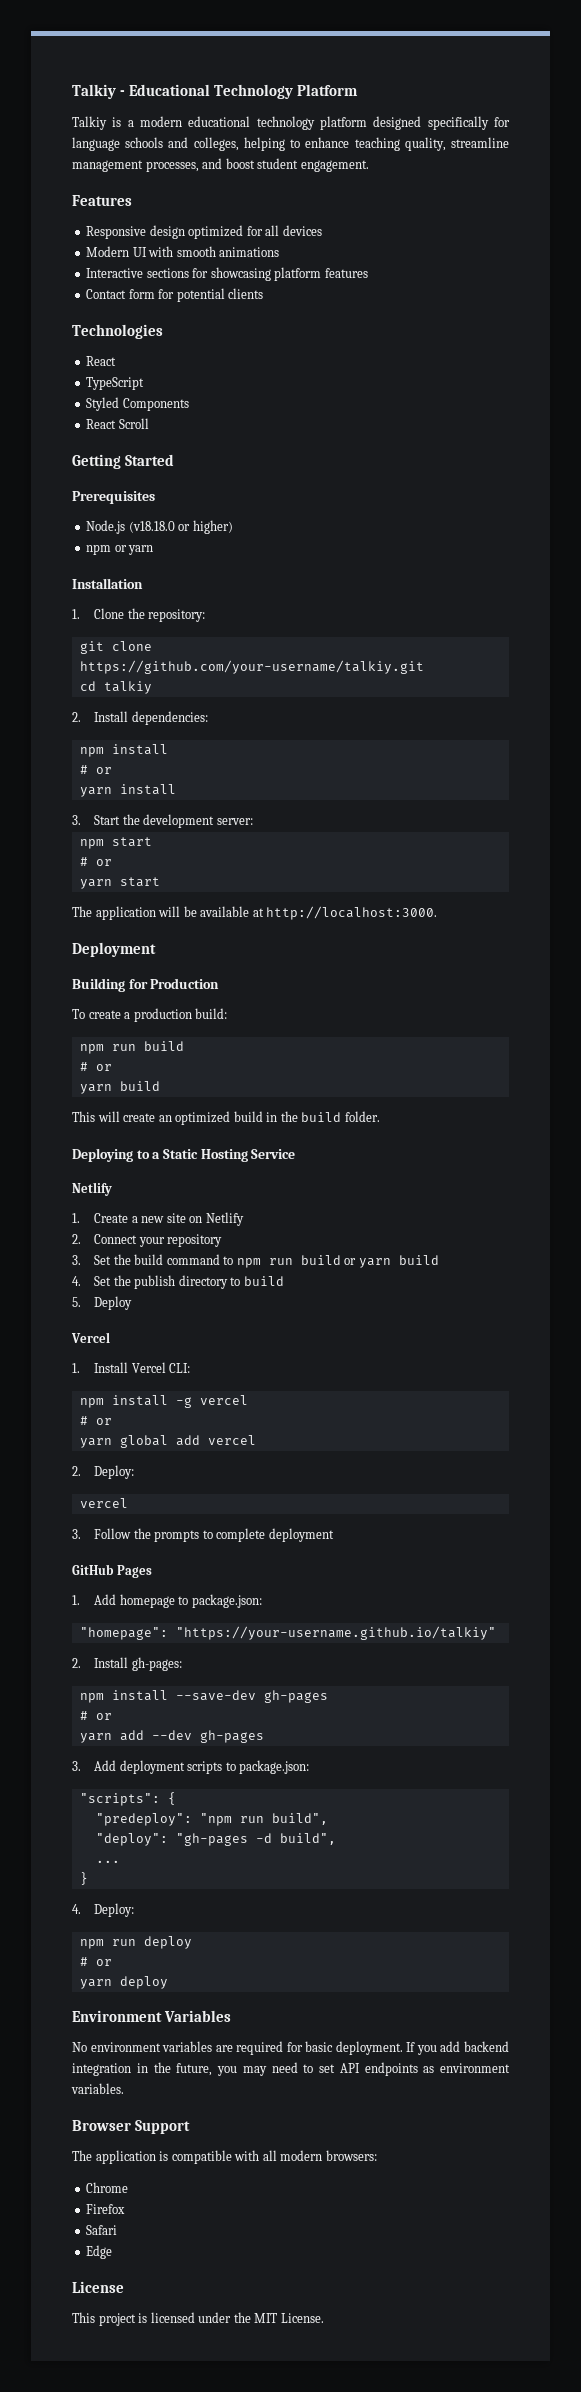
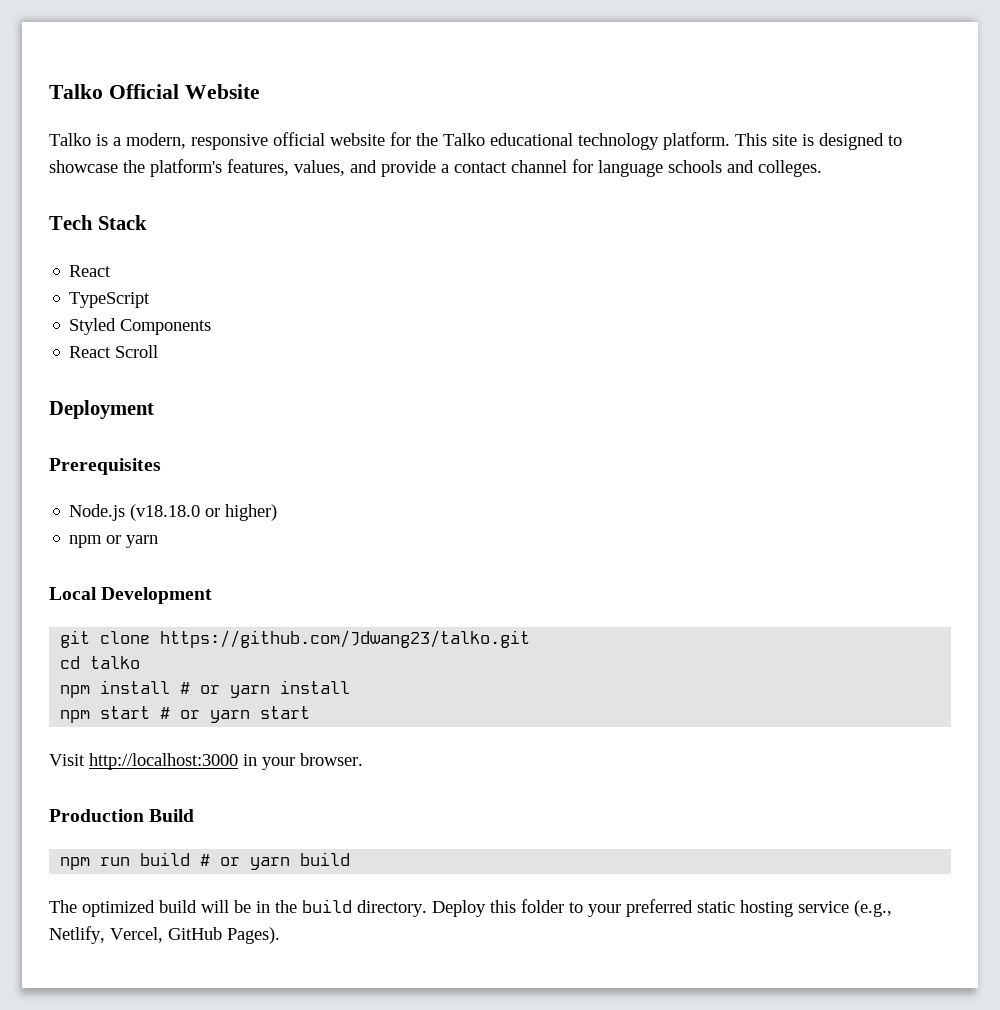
[72,84,359,99] [72,116,510,130] [72,137,510,151] [72,158,369,172] [72,195,132,206] [86,225,322,239] [86,246,280,257] [86,267,368,281] [86,288,264,302] [72,324,163,339] Talkiy - Educational Technology Platform // Talkiy is a modern educational technology platform designed specifically for language schools and colleges, helping to enhance teaching quality, streamline management processes, and boost student engagement. // Features // Responsive design optimized for all devices // Modern UI with smooth animations // Interactive sections for showcasing platform features // Contact form for potential clients // Technologies -> [49,84,260,99] [49,132,902,150] [49,159,822,177] [49,215,147,230] Talko Official Website // Talko is a modern, responsive official website for the Talko educational technology platform. This site is designed to showcase the platform's features, values, and provide a contact channel for language schools and colleges. // Tech Stack
[72,454,174,469] Getting Started -> [49,400,154,419] Deployment
[72,578,143,589] [72,608,206,622] Installation // 1. Clone the repository: -> [49,587,213,604] Local Development
[79,660,424,674] https://github.com/your-username/talkiy.git -> [160,630,531,648] https://github.com/Jdwang23/talko.git
[103,681,152,694] [72,711,208,725] [79,744,168,757] [79,765,112,774] talkiy // 2. Install dependencies: // npm install // # or // -> [90,656,141,669] [60,680,221,698] talko // npm install # or
[72,814,253,828] // 3. Start the development server: -> (351, 687) none
[79,857,112,866] // # or // -> [160,707,201,719] # or
[72,906,438,920] [72,942,156,957] [72,978,220,992] [72,1008,228,1022] [79,1041,184,1054] [79,1062,112,1071] [79,1081,160,1094] [72,1111,380,1125] [72,1148,296,1162] [72,1182,112,1196] [72,1212,244,1226] [72,1234,223,1247] [72,1254,439,1268] [72,1275,284,1289] [72,1296,133,1310] [71,1332,110,1343] [72,1362,191,1373] [79,1395,248,1408] [79,1416,112,1425] [79,1435,256,1448] [72,1465,135,1479] [79,1498,128,1508] [72,1528,334,1542] [72,1564,152,1578] [72,1594,262,1608] [79,1626,496,1640] [72,1657,182,1671] [79,1690,328,1703] [79,1711,112,1720] [79,1730,264,1743] [72,1760,310,1774] [79,1792,176,1806] [95,1813,328,1826] [95,1833,336,1846] [95,1860,120,1863] [79,1872,88,1885] [72,1903,135,1917] [79,1936,192,1949] [79,1957,112,1966] [79,1976,168,1989] [72,2010,231,2022] [72,2041,510,2055] [72,2062,510,2076] [71,2083,124,2094] [72,2120,190,2134] [72,2150,377,2164] [86,2182,129,2193] [86,2204,126,2214] [86,2225,118,2235] [86,2245,113,2259] [72,2281,124,2293] [72,2312,324,2326] The application will be available at http://localhost:3000. // Deployment // Building for Production // To create a production build: // npm run build // # or // yarn build // This will create an optimized build in the build folder. // Deploying to a Static Hosting Service // Netlify // 1. Create a new site on Netlify // 2. Connect your repository // 3. Set the build command to npm run build or yarn build // 4. Set the publish directory to build // 5. Deploy // Vercel // 1. Install Vercel CLI: // npm install -g vercel // # or // yarn global add vercel // 2. Deploy: // vercel // 3. Follow the prompts to complete deployment // GitHub Pages // 1. Add homepage to package.json: // "homepage": "https://your-username.github.io/talkiy" // 2. Install gh-pages: // npm install --save-dev gh-pages // # or // yarn add --dev gh-pages // 3. Add deployment scripts to package.json: // "scripts": { // "predeploy": "npm run build", // "deploy": "gh-pages -d build", // ... // } // 4. Deploy: // npm run deploy // # or // yarn deploy // Environment Variables // No environment variables are required for basic deployment. If you add backend integration in the future, you may need to set API endpoints as environment variables. // Browser Support // The application is compatible with all modern browsers: // Chrome // Firefox // Safari // Edge // License // This project is licensed under the MIT License. -> [49,753,363,770] [49,809,195,822] [60,852,351,870] [49,899,892,917] [49,926,280,944] Visit http://localhost:3000 in your browser. // Production Build // npm run build # or yarn build // The optimized build will be in the build directory. Deploy this folder to your preferred static hosting service (e.g., Netlify, Vercel, GitHub Pages).

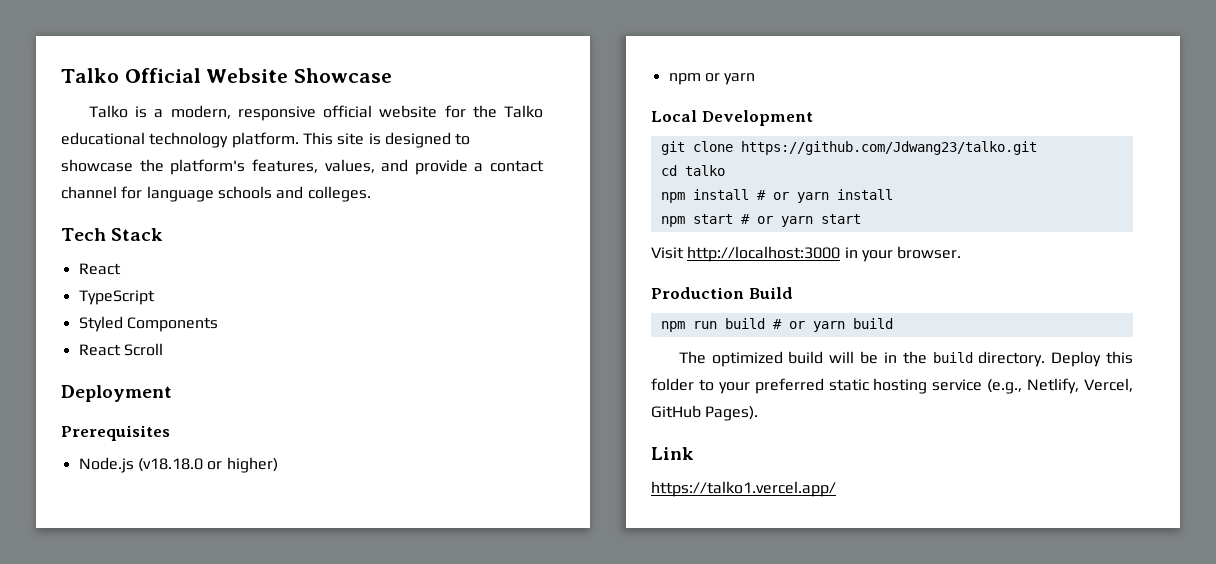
(260, 91) none -> [293,68,392,83] Showcase
(280, 935) none -> [651,447,694,460] [651,481,836,497] // Link // https://talko1.vercel.app/

